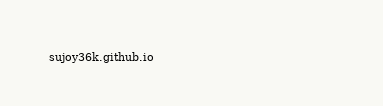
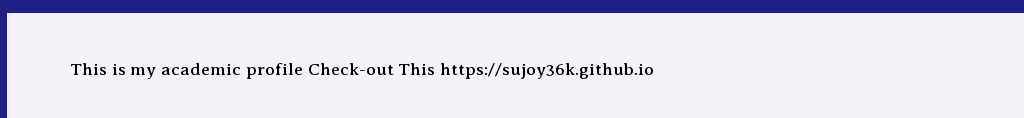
[49,52,154,63] sujoy36k.github.io -> [70,63,655,79] This is my academic profile Check-out This https://sujoy36k.github.io

